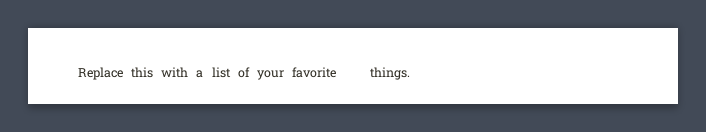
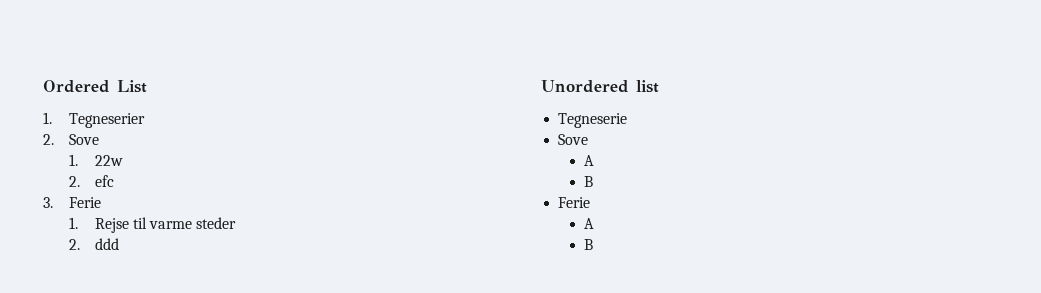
[78,67,410,80] Replace this with a list of your favorite things. -> [43,80,147,93] [43,112,145,128] [43,134,99,145] [68,154,123,166] [68,175,114,187] [43,197,101,208] [68,217,237,233] [68,238,119,250] [541,80,659,93] [558,113,628,128] [558,134,589,145] [583,155,594,166] [583,176,593,187] [558,197,591,208] [583,218,594,229] [583,239,593,250] Ordered List // 1. Tegneserier // 2. Sove // 1. 22w // 2. efc // 3. Ferie // 1. Rejse til varme steder // 2. ddd // Unordered list // Tegneserie // Sove // A // B // Ferie // A // B

